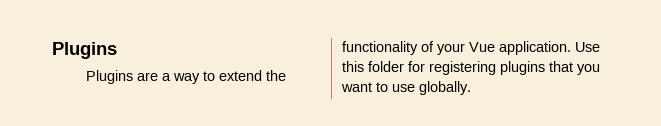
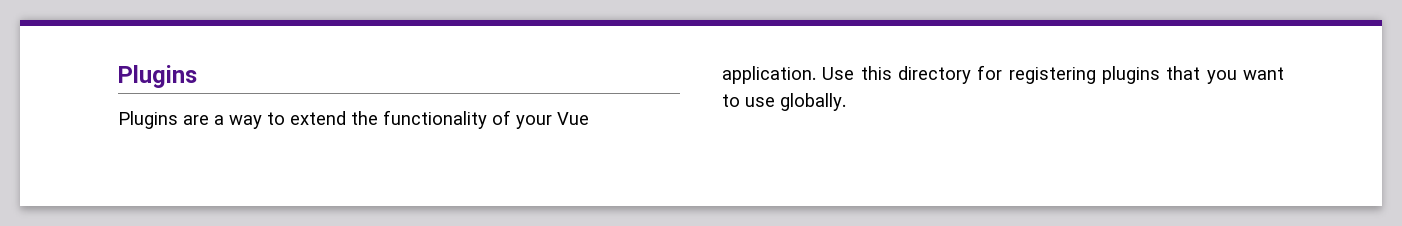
[368,61,404,72] folder -> [898,66,971,84] directory

